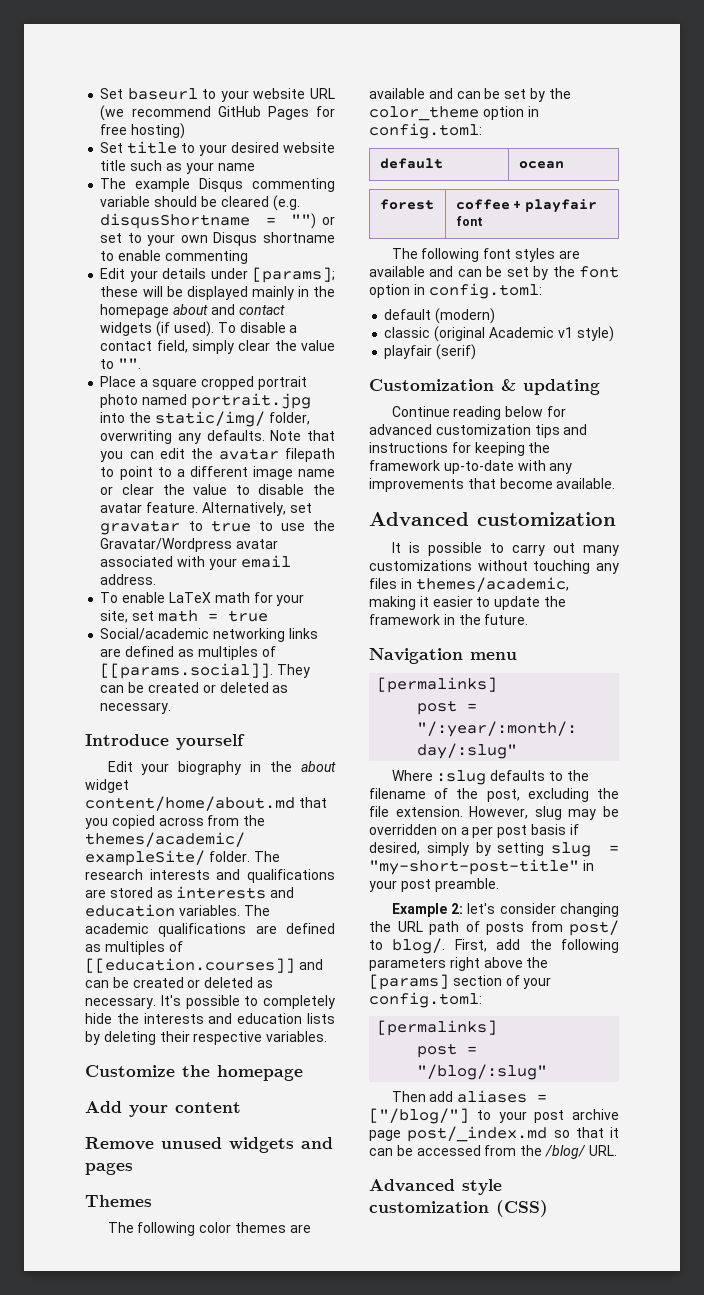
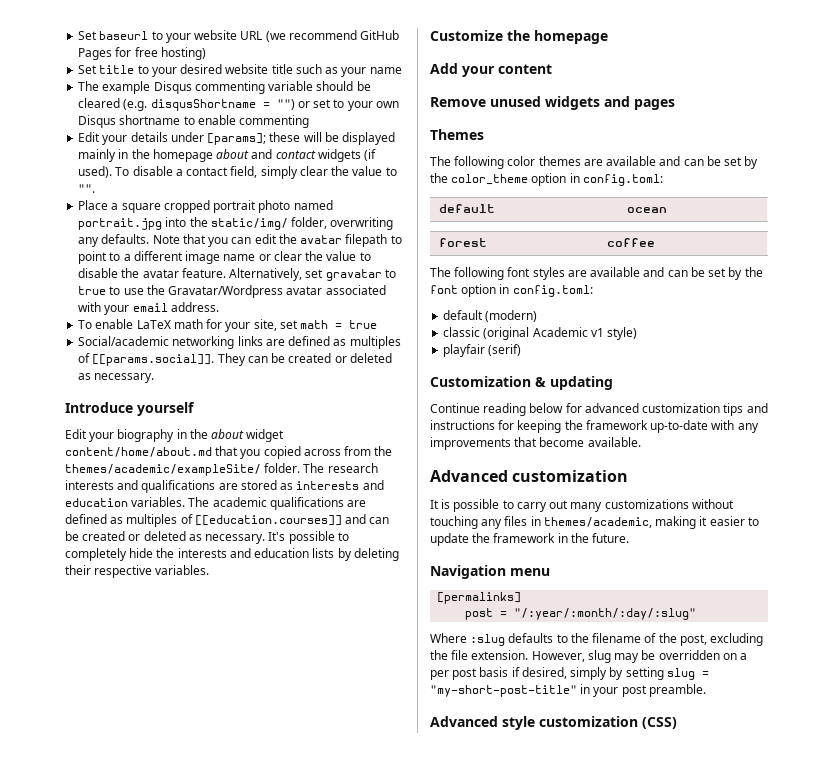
[513,199,597,213] [455,216,483,226] + playfair font -> (655, 242) none
[391,903,619,917] [369,920,619,936] [369,938,619,954] [369,957,549,971] [369,974,552,990] [369,992,482,1008] [377,1020,498,1036] [417,1043,478,1058] [417,1064,548,1080] [391,1090,548,1103] [369,1108,619,1124] [369,1126,619,1142] [369,1145,617,1159] // Example 2: let's consider changing the URL path of posts from post/ to blog/. First, add the following parameters right above the [params] section of your config.toml: // [permalinks] // post = "/blog/:slug" // Then add aliases = ["/blog/"] to your post archive page post/_index.md so that it can be accessed from the /blog/ URL. -> (706, 690) none

